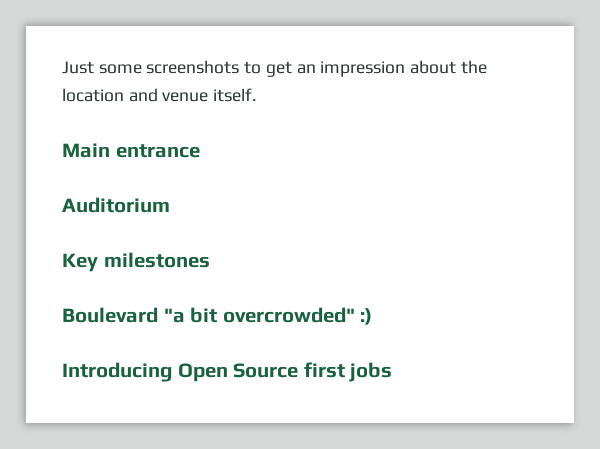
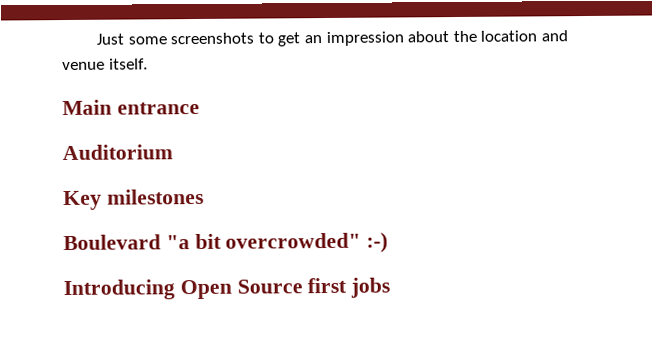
[360,308,373,325] :) -> [366,232,389,253] :-)

